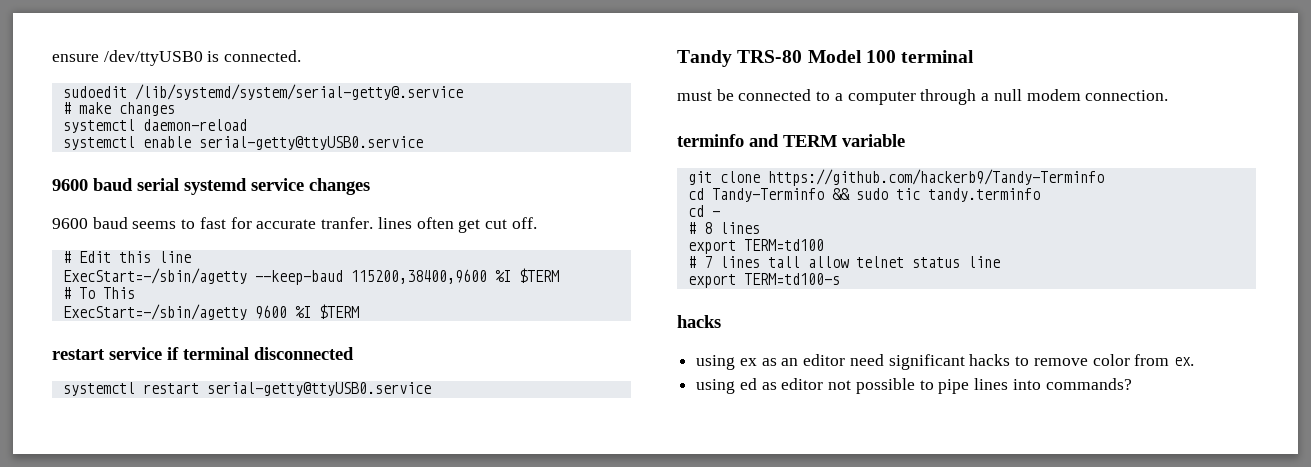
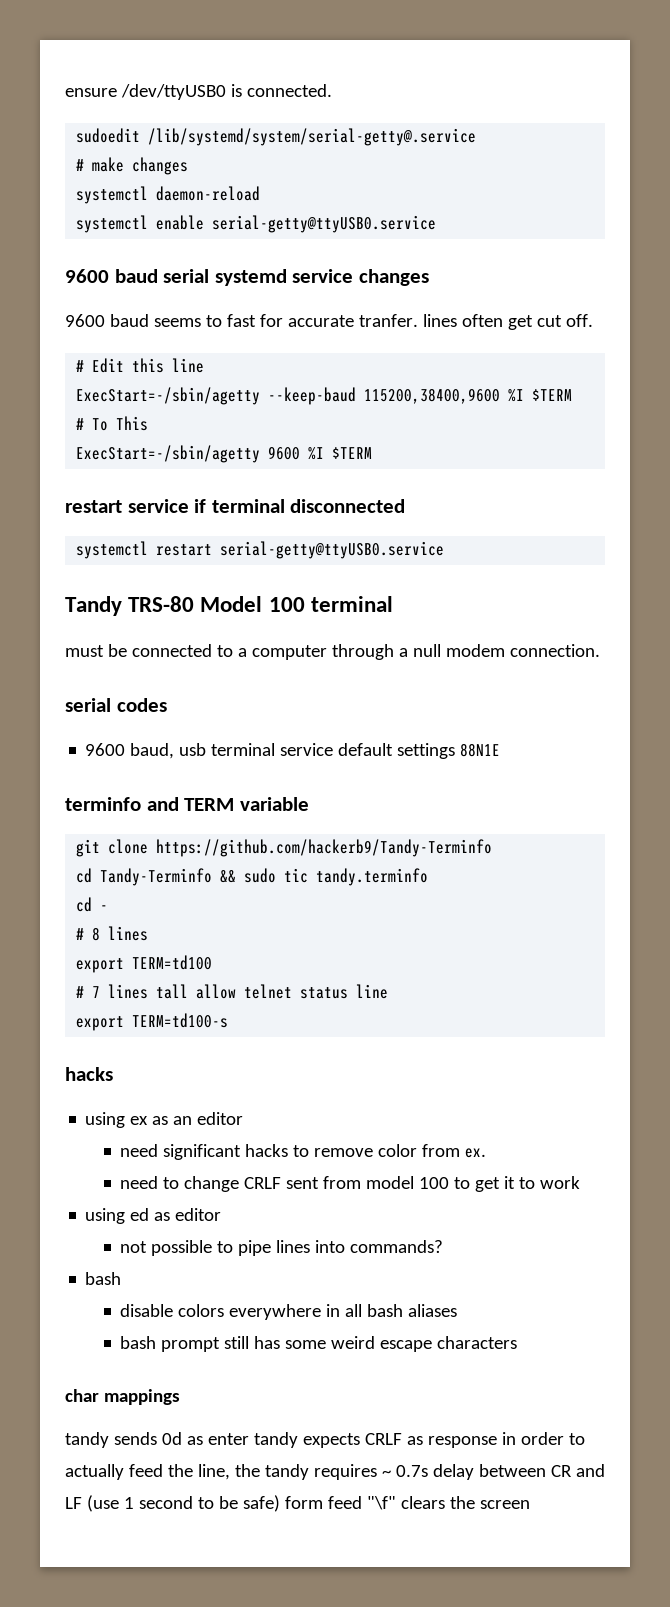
(1169, 95) none -> [65,698,167,712] [85,743,501,759] // serial codes // 9600 baud, usb terminal service default settings 88N1E
(846, 360) none -> (244, 1118) //
(1194, 361) none -> [120,1176,581,1192] // need to change CRLF sent from model 100 to get it to work
(824, 384) none -> (222, 1214) //
(1132, 384) none -> [85,1272,122,1285] [120,1304,458,1320] [120,1336,518,1352] [65,1389,180,1405] [65,1432,585,1448] [65,1464,605,1480] [65,1495,530,1512] // bash // disable colors everywhere in all bash aliases // bash prompt still has some weird escape characters // char mappings // tandy sends 0d as enter tandy expects CRLF as response in order to actually feed the line, the tandy requires ~ 0.7s delay between CR and LF (use 1 second to be safe) form feed "\f" clears the screen

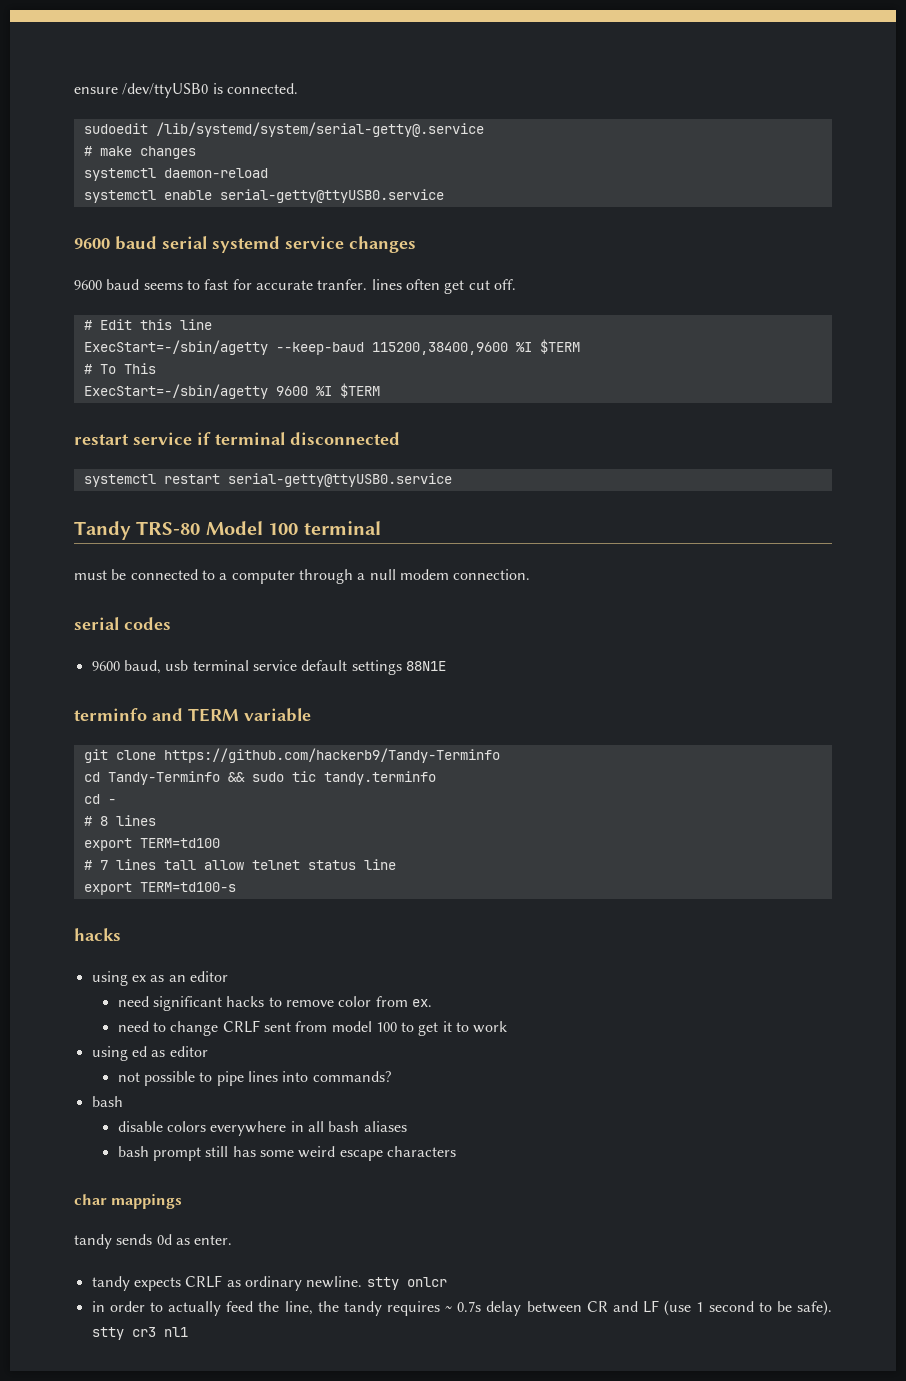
[207,1433,249,1445] enter -> [194,1235,233,1245] enter. //
[427,1436,497,1448] response -> [244,1276,447,1291] ordinary newline. stty onlcr //
[242,1495,530,1512] safe) form feed "\f" clears the screen -> [796,1300,832,1316] [91,1327,188,1340] safe). stty cr3 nl1

